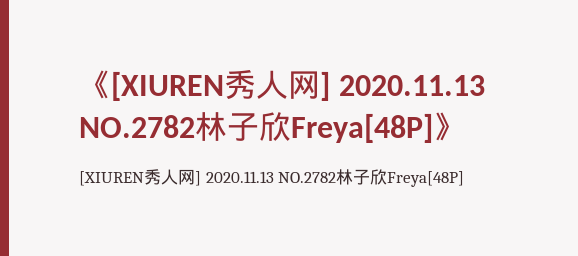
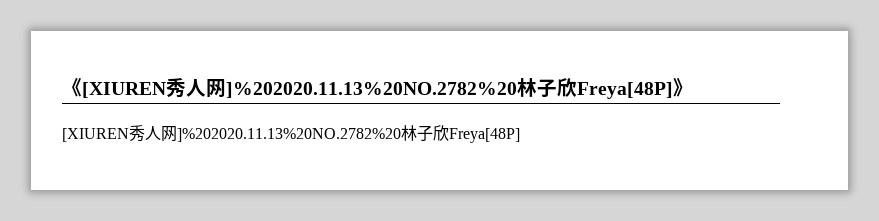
[320,71,485,101] [79,115,195,138] ] 2020.11.13 NO.2782 -> [226,82,517,98] ]%202020.11.13%20NO.2782%20
[195,171,337,186] ] 2020.11.13 NO.2782 -> [177,128,401,142] ]%202020.11.13%20NO.2782%20

